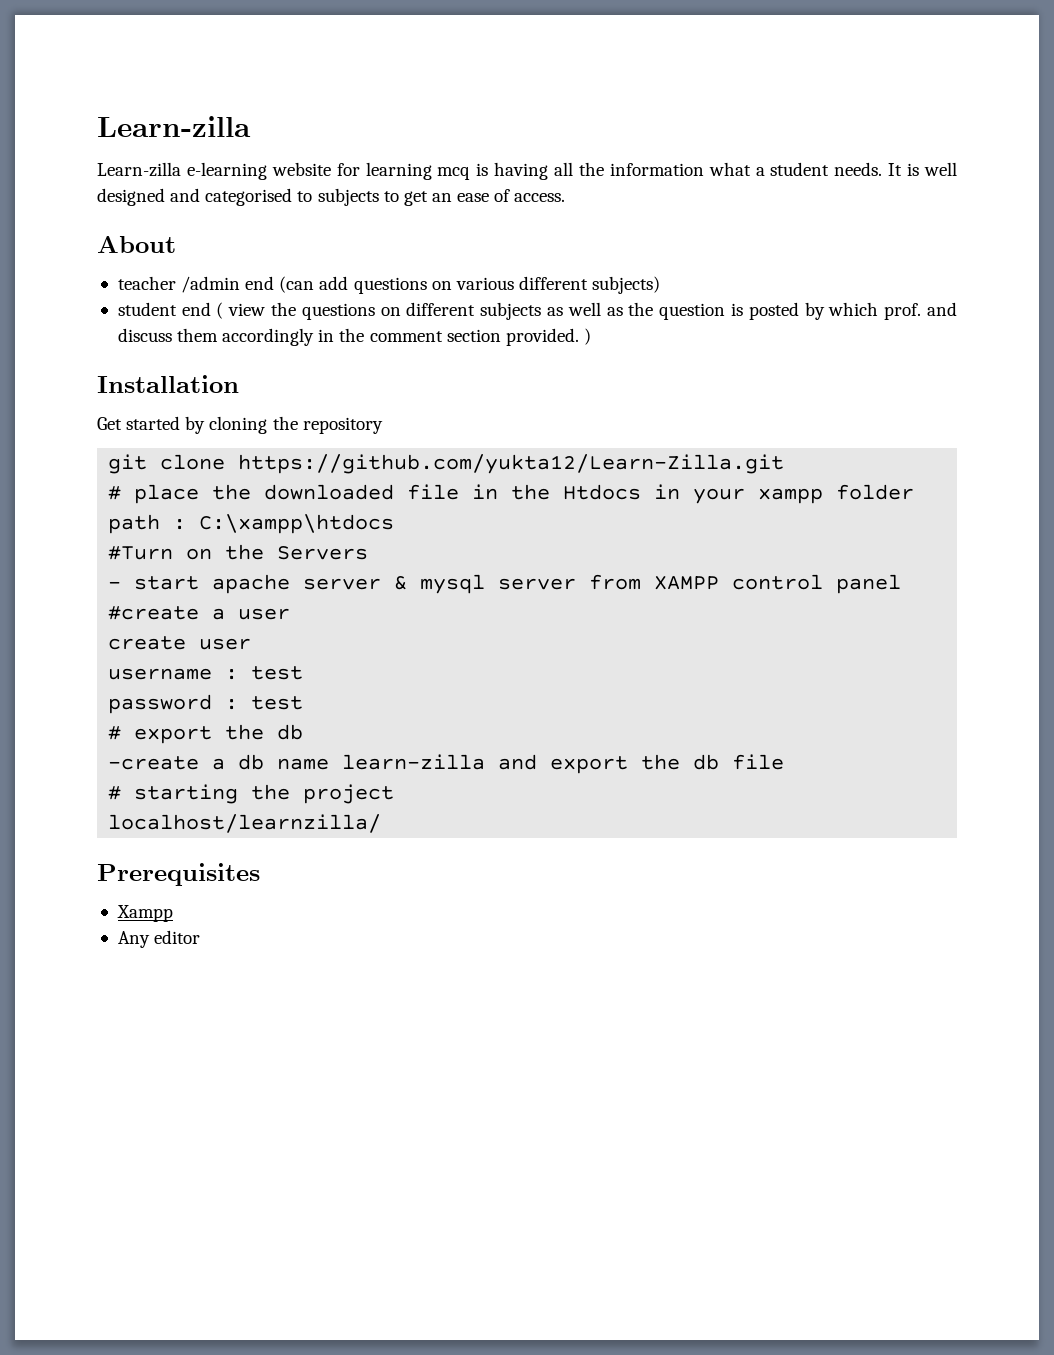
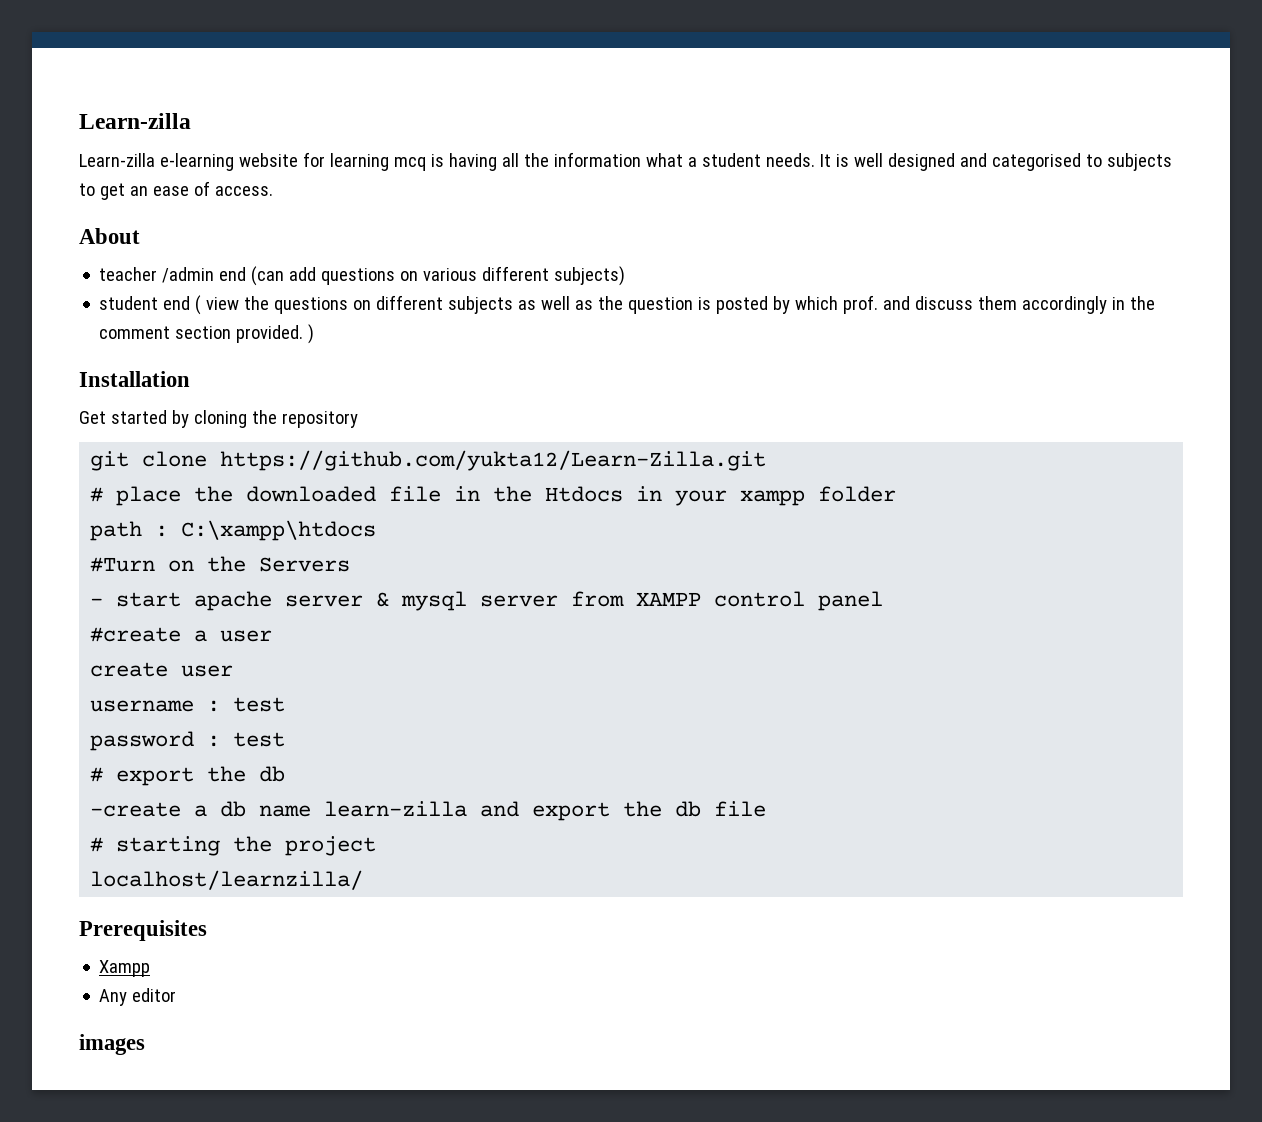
(201, 937) none -> [79,1034,145,1055] // images

